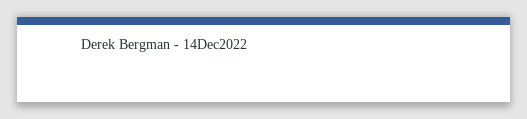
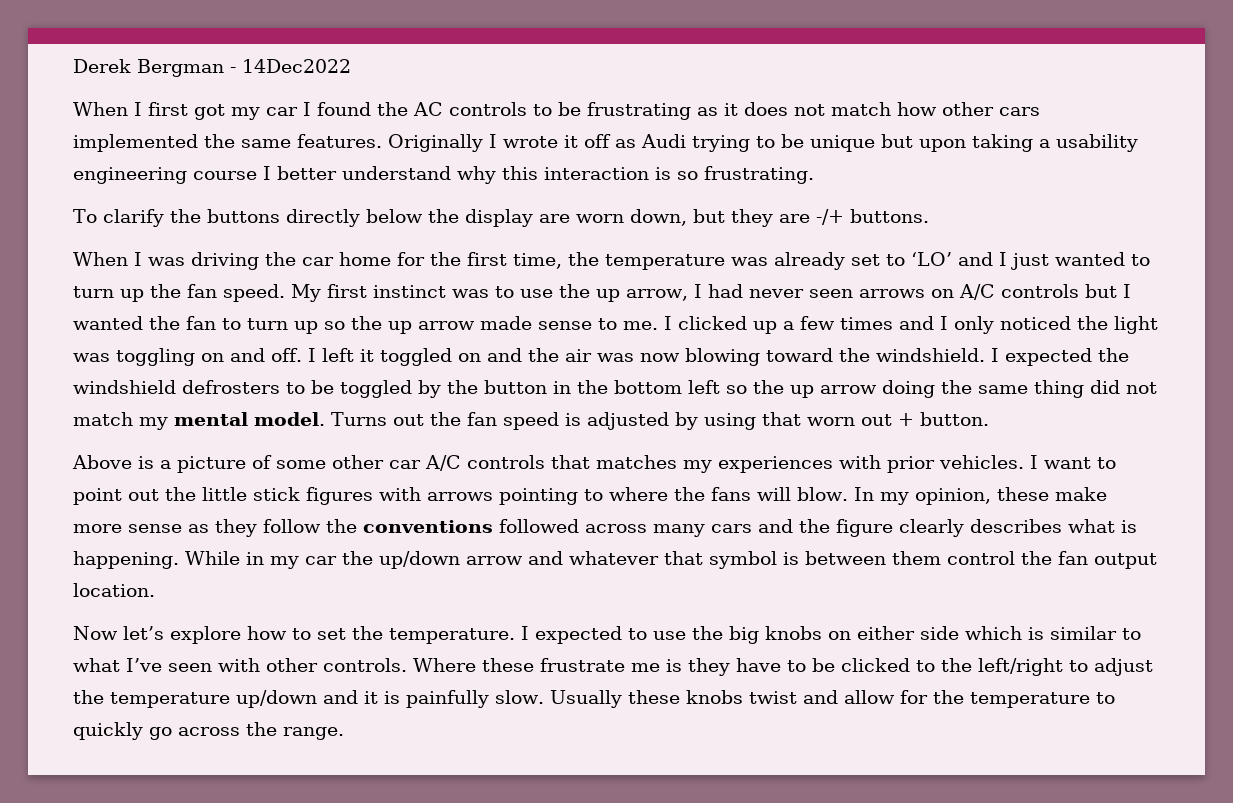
(247, 44) none -> [73,102,1040,120] [73,134,1138,152] [73,166,814,184] [73,209,929,227] [73,252,1150,270] [73,284,1131,302] [73,316,1158,334] [73,348,1129,366] [73,380,1157,398] [73,412,989,430] [72,455,1116,473] [73,487,1107,505] [73,519,1137,537] [73,551,1157,569] [73,583,155,597] [73,626,1141,644] [73,658,1153,676] [73,690,1115,708] [73,722,344,740] // When I first got my car I found the AC controls to be frustrating as it does not match how other cars implemented the same features. Originally I wrote it off as Audi trying to be unique but upon taking a usability engineering course I better understand why this interaction is so frustrating. // To clarify the buttons directly below the display are worn down, but they are -/+ buttons. // When I was driving the car home for the first time, the temperature was already set to ‘LO’ and I just wanted to turn up the fan speed. My first instinct was to use the up arrow, I had never seen arrows on A/C controls but I wanted the fan to turn up so the up arrow made sense to me. I clicked up a few times and I only noticed the light was toggling on and off. I left it toggled on and the air was now blowing toward the windshield. I expected the windshield defrosters to be toggled by the button in the bottom left so the up arrow doing the same thing did not match my mental model. Turns out the fan speed is adjusted by using that worn out + button. // Above is a picture of some other car A/C controls that matches my experiences with prior vehicles. I want to point out the little stick figures with arrows pointing to where the fans will blow. In my opinion, these make more sense as they follow the conventions followed across many cars and the figure clearly describes what is happening. While in my car the up/down arrow and whatever that symbol is between them control the fan output location. // Now let’s explore how to set the temperature. I expected to use the big knobs on either side which is similar to what I’ve seen with other controls. Where these frustrate me is they have to be clicked to the left/right to adjust the temperature up/down and it is painfully slow. Usually these knobs twist and allow for the temperature to quickly go across the range.

